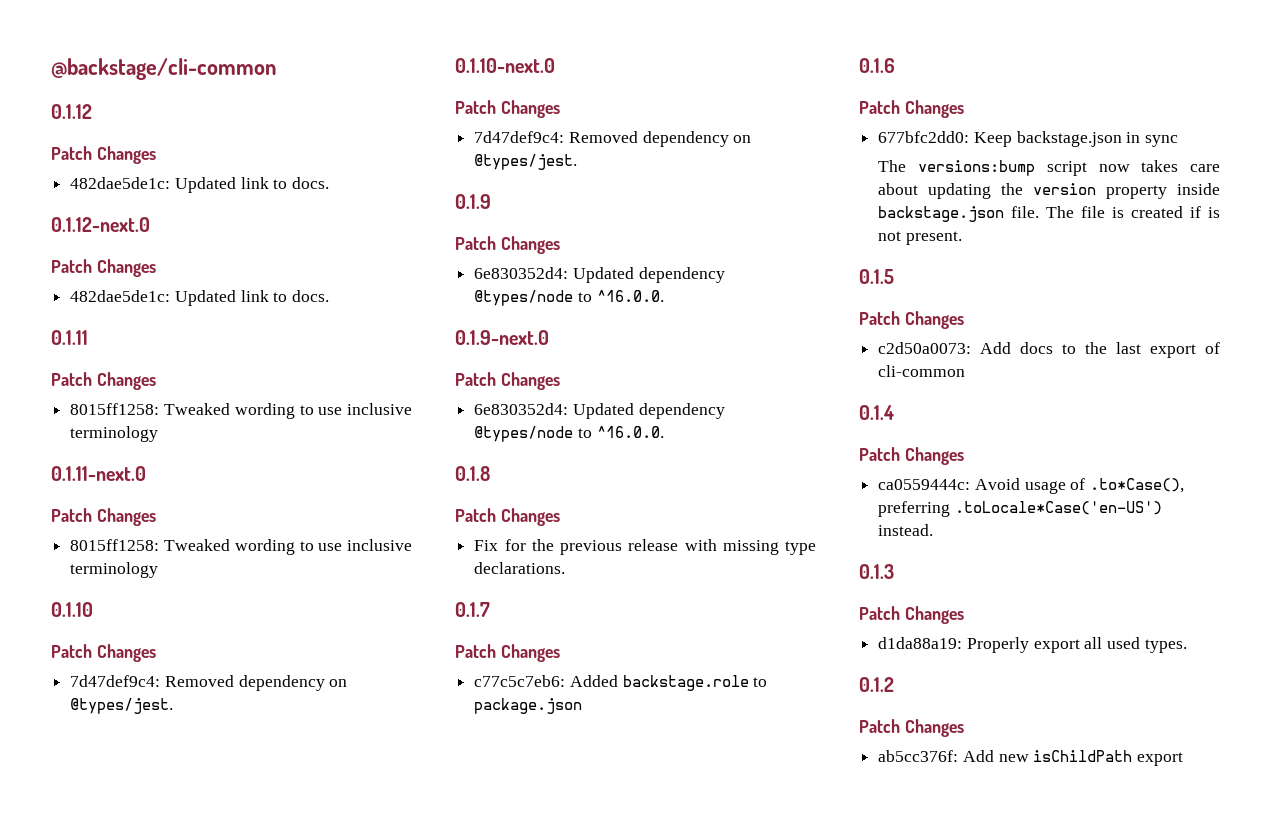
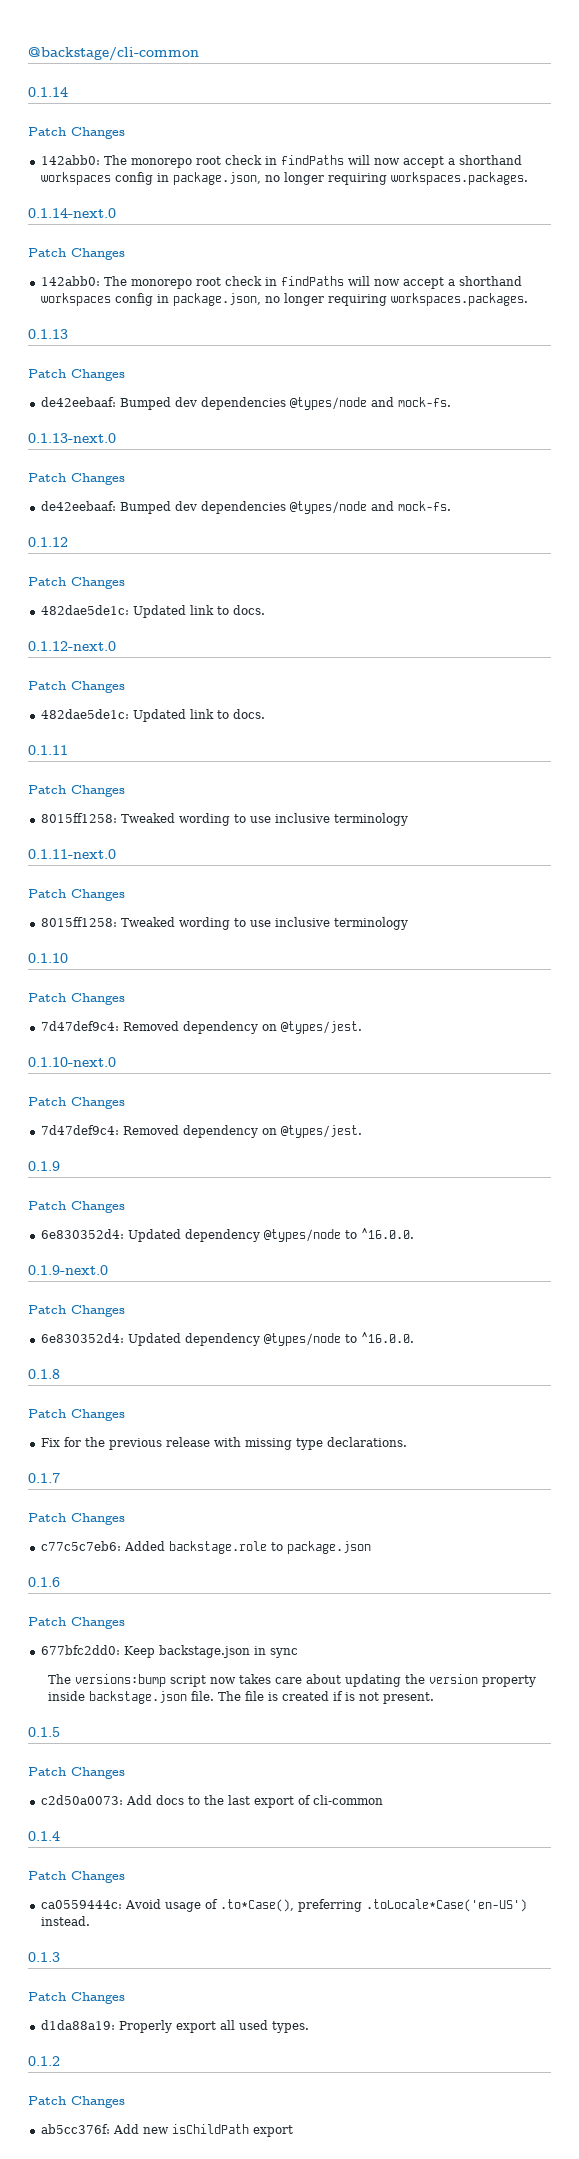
(277, 69) none -> [28,87,68,97] [28,127,125,139] [40,155,522,168] [40,172,528,185] [28,208,116,218] [28,248,125,260] [40,276,522,289] [40,293,528,306] [28,329,68,339] [28,369,125,381] [40,397,451,410] [28,433,116,443] [28,473,125,485] [40,501,451,514] // 0.1.14 // Patch Changes // 142abb0: The monorepo root check in findPaths will now accept a shorthand workspaces config in package.json, no longer requiring workspaces.packages. // 0.1.14-next.0 // Patch Changes // 142abb0: The monorepo root check in findPaths will now accept a shorthand workspaces config in package.json, no longer requiring workspaces.packages. // 0.1.13 // Patch Changes // de42eebaaf: Bumped dev dependencies @types/node and mock-fs. // 0.1.13-next.0 // Patch Changes // de42eebaaf: Bumped dev dependencies @types/node and mock-fs.

